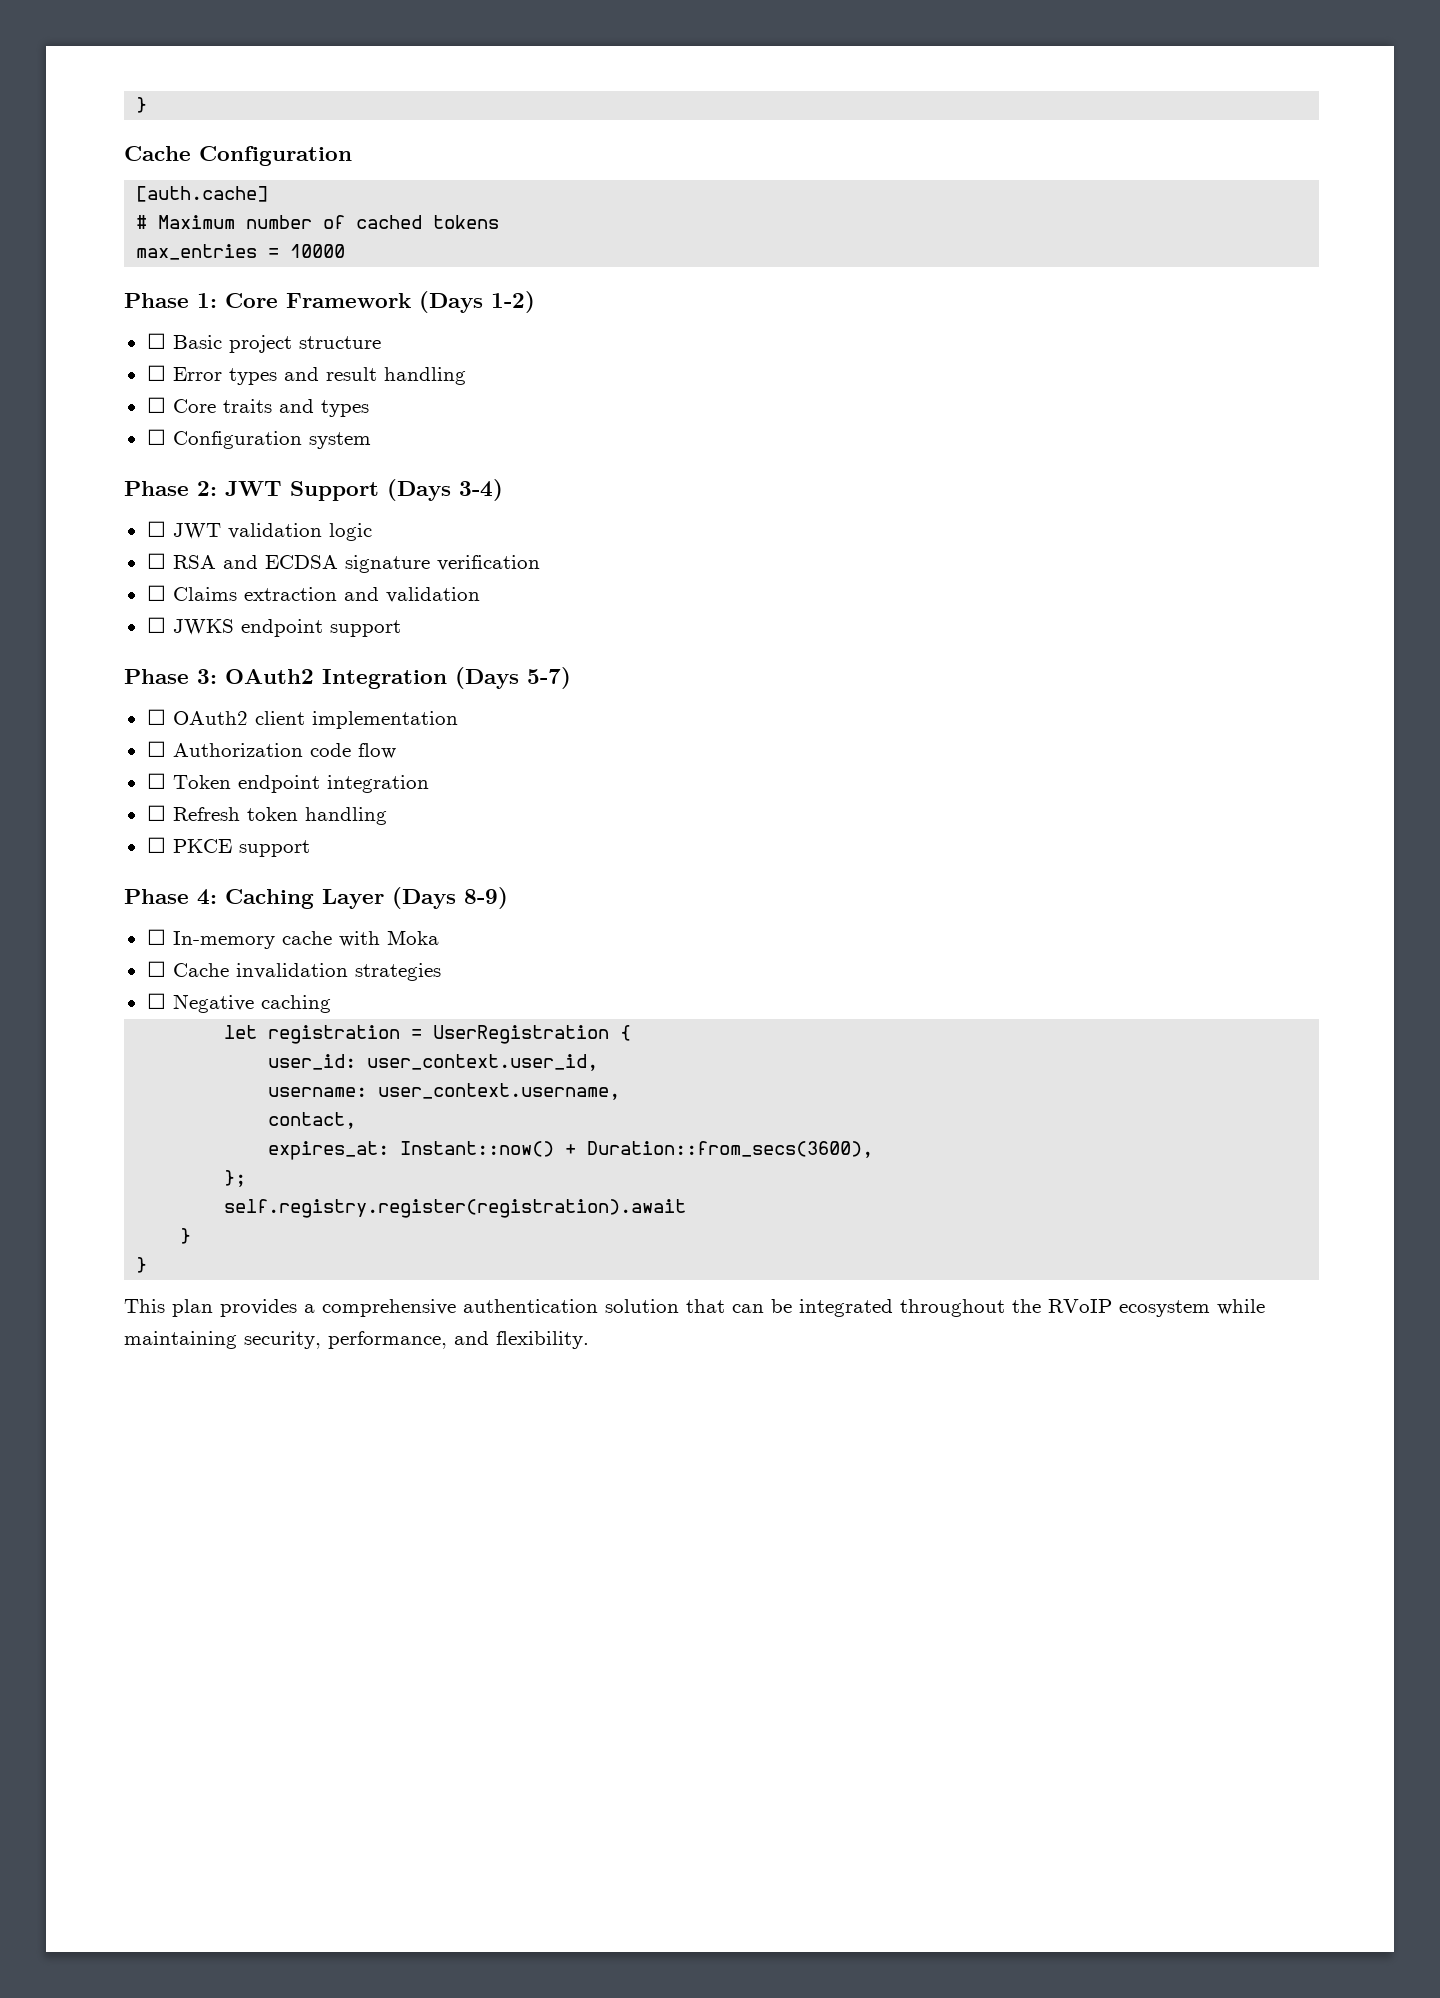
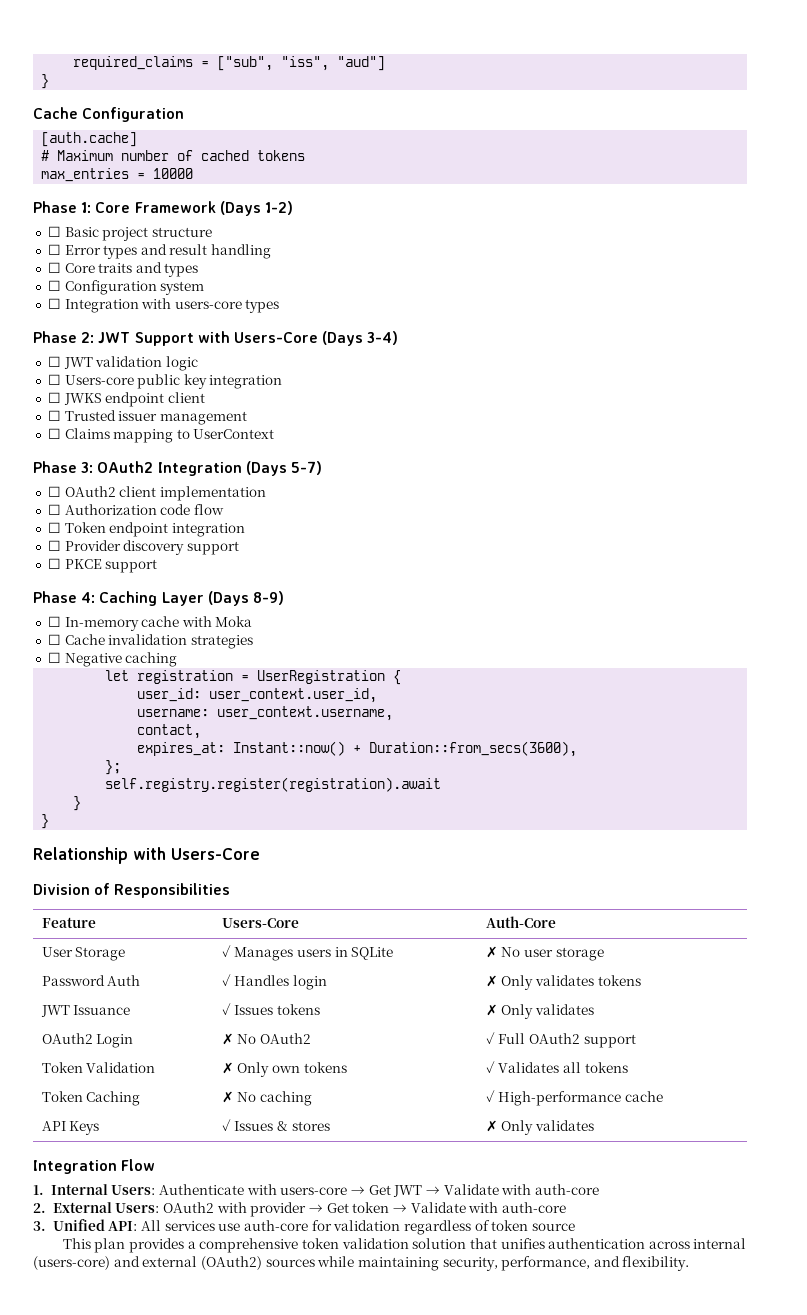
(136, 105) none -> [73,56,386,71] required_claims = ["sub", "iss", "aud"] //
(371, 440) none -> [47,298,280,313] // ☐ Integration with users-core types
(379, 491) none -> [197,331,318,343] with Users-Core
[172,555,540,573] [146,585,480,603] [146,617,401,637] RSA and ECDSA signature verification // ☐ Claims extraction and validation // ☐ JWKS endpoint support -> [64,374,283,389] [47,392,205,407] [47,410,247,425] [47,428,275,443] Users-core public key integration // ☐ JWKS endpoint client // ☐ Trusted issuer management // ☐ Claims mapping to UserContext
[172,807,387,825] Refresh token handling -> [64,540,239,555] Provider discovery support
(148, 1265) none -> [33,847,260,864] [33,883,231,898] [41,917,96,928] [221,918,299,928] [485,916,556,928] [41,947,126,961] [221,945,394,961] [485,946,604,961] [41,975,141,986] [221,974,327,990] [485,975,641,990] [40,1005,131,1017] [221,1003,320,1015] [485,1004,594,1019] [41,1033,134,1048] [221,1033,311,1045] [485,1032,636,1048] [41,1062,156,1073] [221,1062,347,1077] [485,1061,628,1073] [41,1091,141,1106] [221,1091,312,1106] [485,1090,663,1106] [41,1121,100,1135] [221,1119,330,1131] [485,1120,594,1135] [33,1159,156,1174] [33,1184,599,1197] [33,1202,566,1217] [33,1219,575,1235] // Relationship with Users-Core // Division of Responsibilities // Feature | Users-Core | Auth-Core // User Storage | ✓ Manages users in SQLite | ✗ No user storage // Password Auth | ✓ Handles login | ✗ Only validates tokens // JWT Issuance | ✓ Issues tokens | ✗ Only validates // OAuth2 Login | ✗ No OAuth2 | ✓ Full OAuth2 support // Token Validation | ✗ Only own tokens | ✓ Validates all tokens // Token Caching | ✗ No caching | ✓ High-performance cache // API Keys | ✓ Issues & stores | ✗ Only validates // Integration Flow // 1. Internal Users: Authenticate with users-core → Get JWT → Validate with auth-core // 2. External Users: OAuth2 with provider → Get token → Validate with auth-core // 3. Unified API: All services use auth-core for validation regardless of token source
[463,1299,1210,1317] authentication solution that can be integrated throughout the RVoIP ecosystem -> [301,1238,747,1249] [33,1256,315,1270] token validation solution that unifies authentication across internal (users-core) and external (OAuth2) sources

